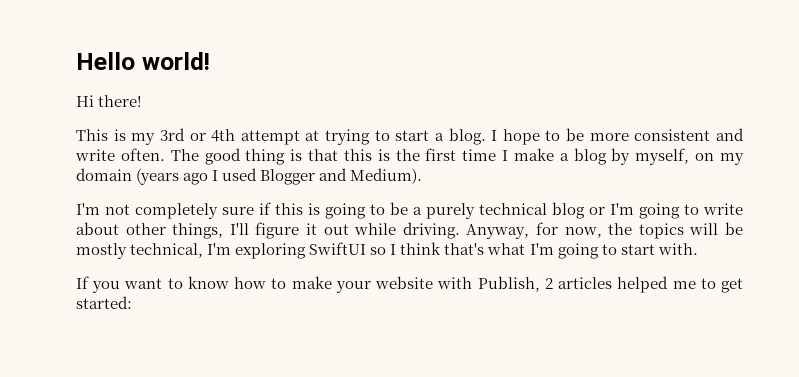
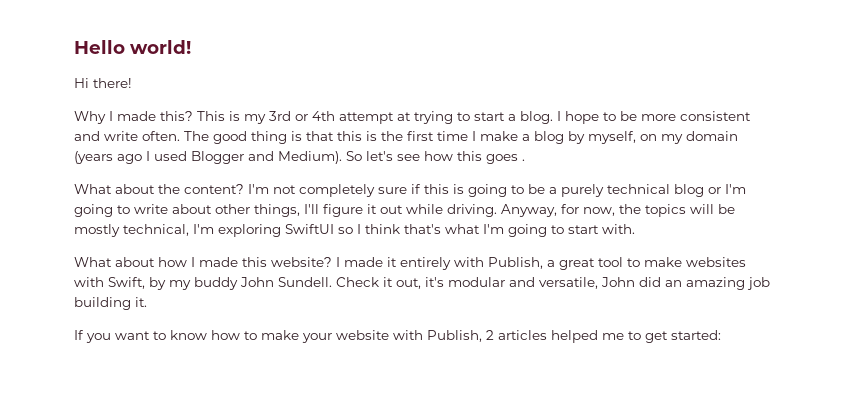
(143, 101) none -> [74,111,193,124] Why I made this?
(423, 176) // -> [346,151,525,164] [74,184,244,194] So let's see how this goes . // What about the content?
(698, 249) none -> [74,257,746,270] [74,277,770,290] [74,297,147,310] // What about how I made this website? I made it entirely with Publish, a great tool to make websites with Swift, by my buddy John Sundell. Check it out, it's modular and versatile, John did an amazing job building it.

